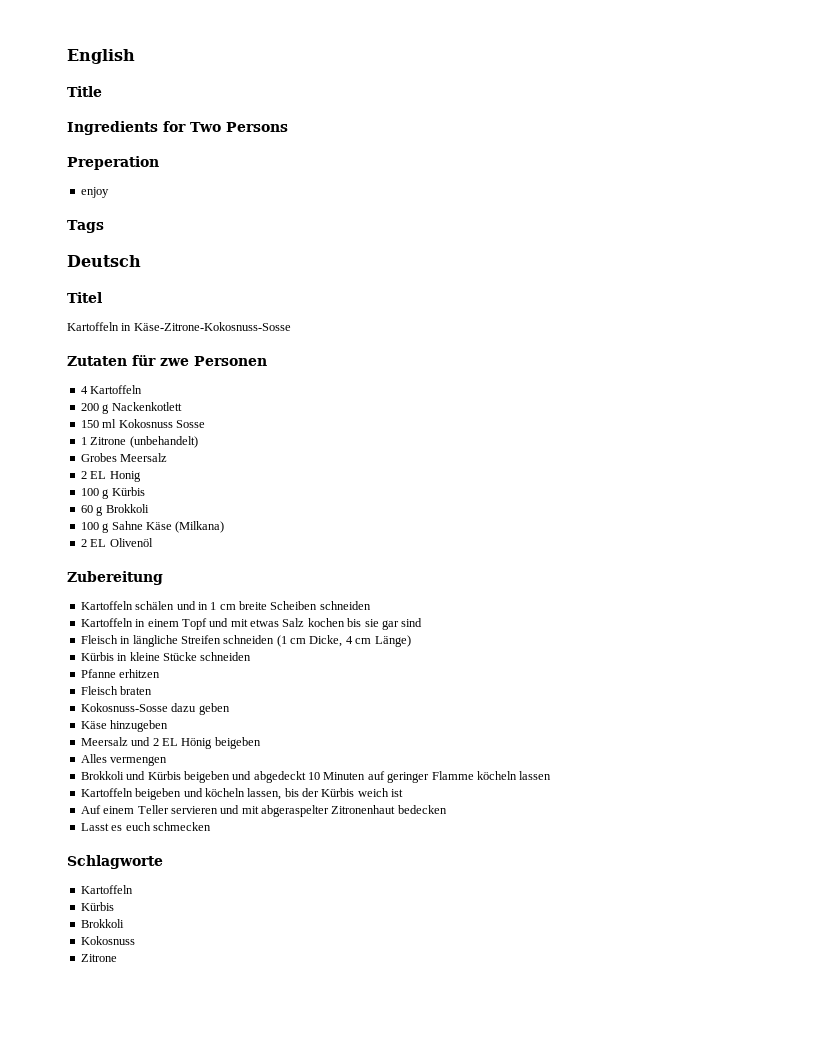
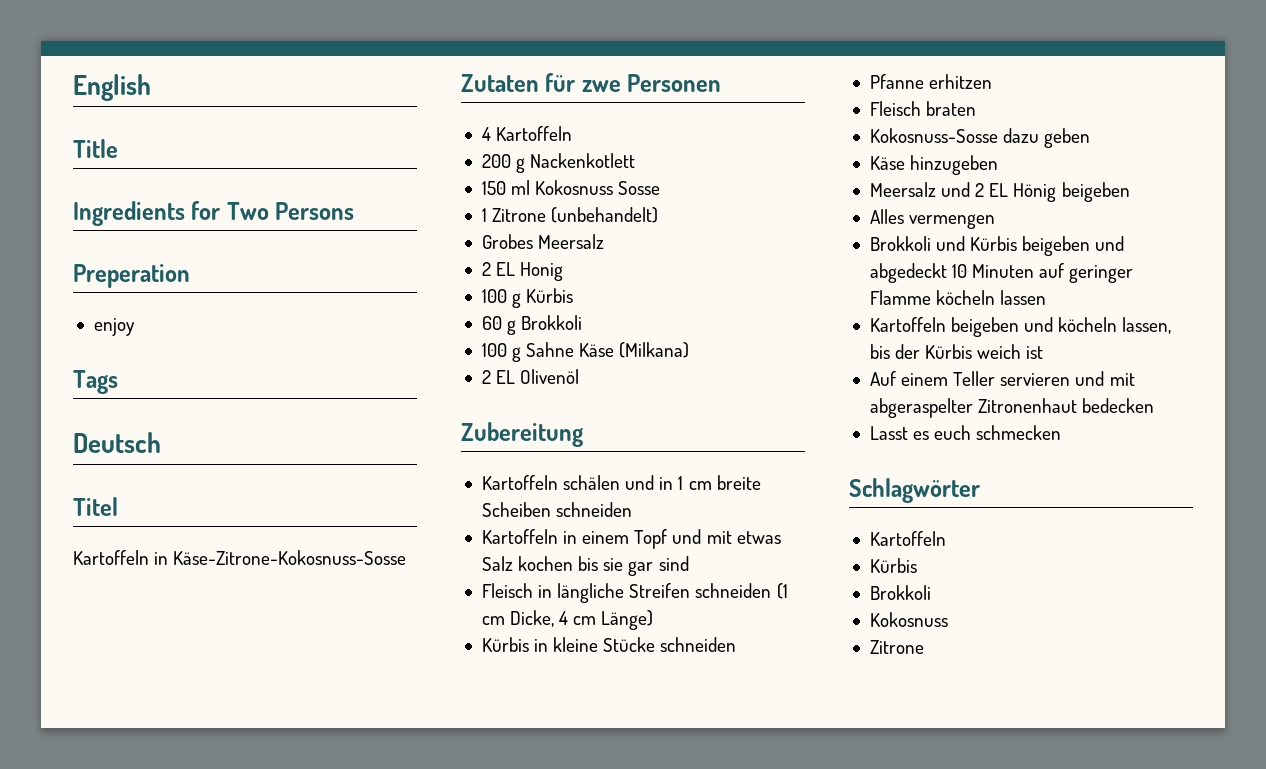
[67,855,163,869] Schlagworte -> [849,478,980,503] Schlagwörter

